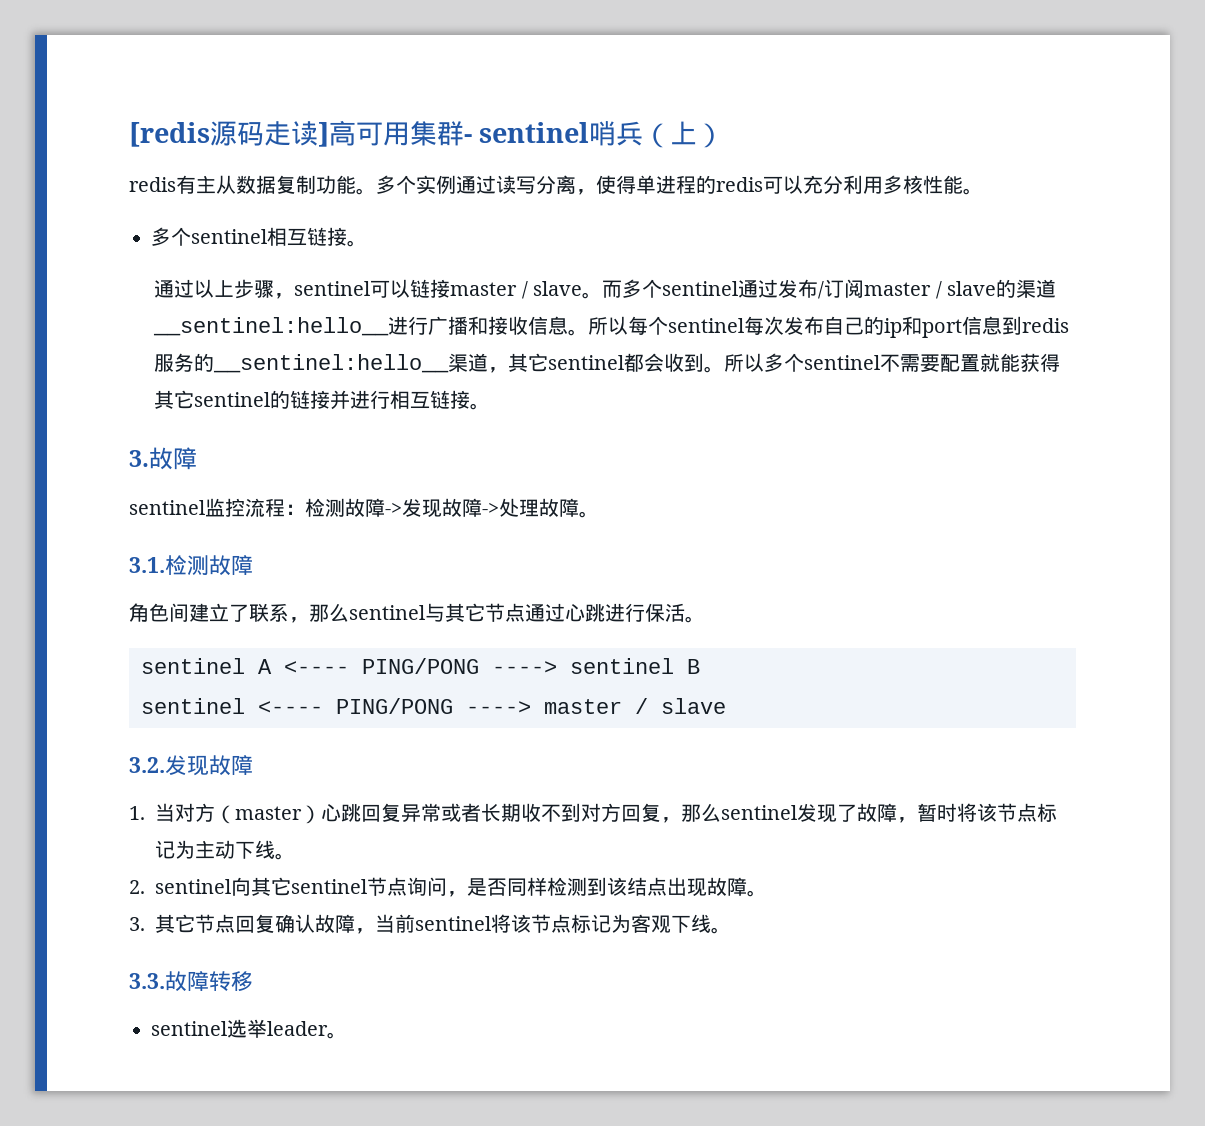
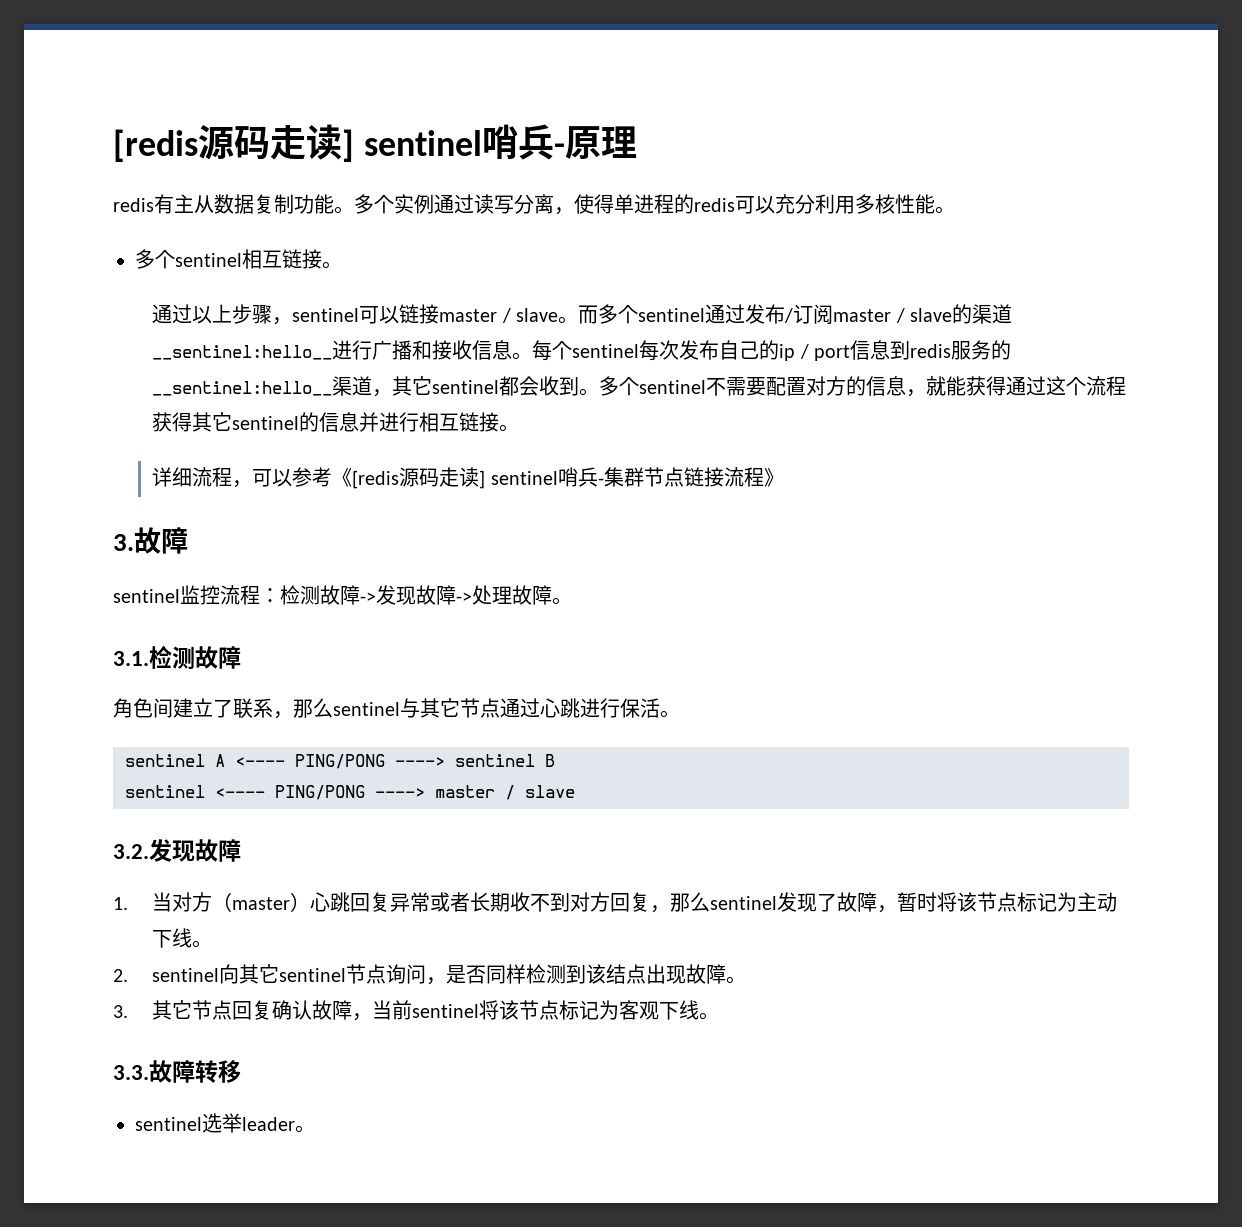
[129,120,725,148] [redis源码走读]高可用集群- sentinel哨兵（上） -> [113,124,637,162] [redis源码走读] sentinel哨兵-原理
[588,316,629,335] 所以 -> (533, 356) none
[902,316,923,335] 和 -> [799,344,809,359] /
[724,353,765,372] 所以 -> (600, 392) none
[980,353,1021,372] 就能 -> [806,376,1127,397] 对方的信息，就能获得通过这个流程
[290,390,331,409] 链接 -> [319,412,360,432] 信息
(491, 406) none -> [152,467,784,489] // 详细流程，可以参考《[redis源码走读] sentinel哨兵-集群节点链接流程》

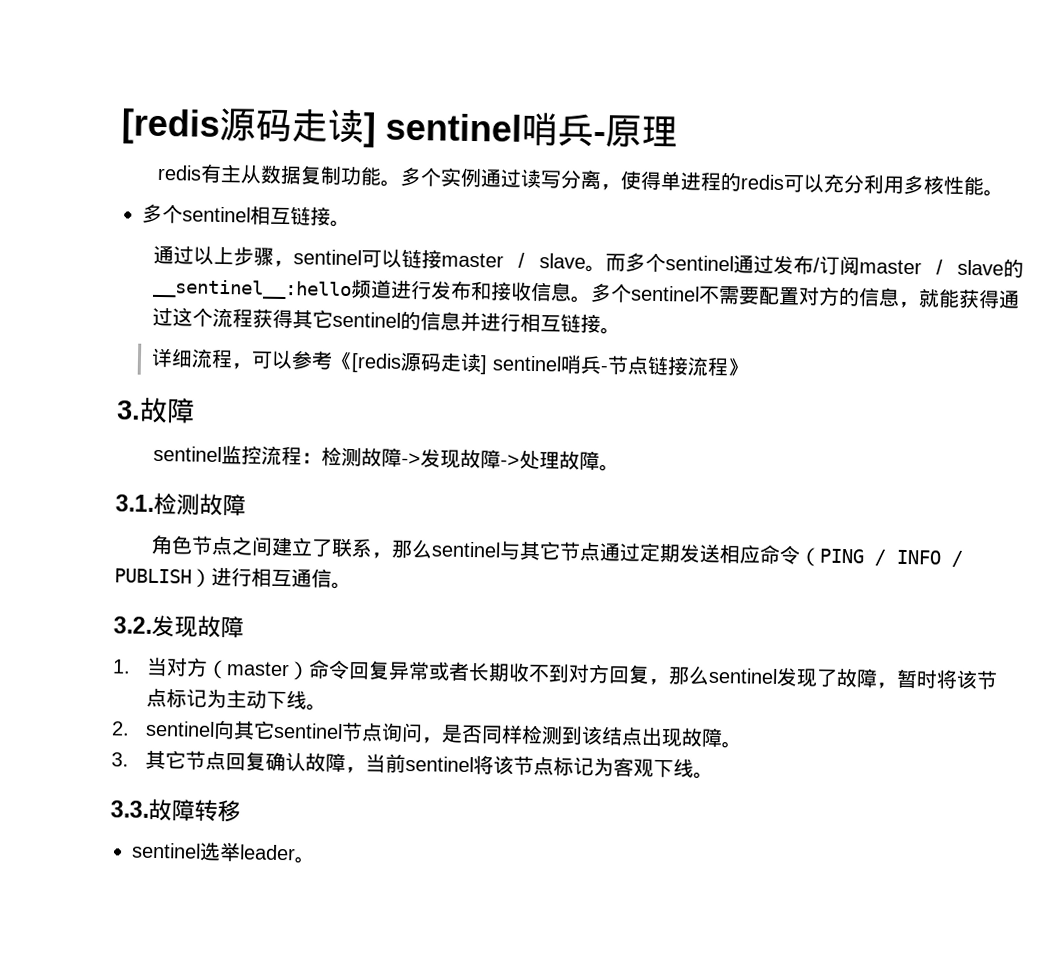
[972,304,1013,324] [152,340,1012,361] [152,376,580,397] 渠道__sentinel:hello__进行广播和接收信息。每个sentinel每次发布自己的ip / port信息到redis服务的__sentinel:hello__渠道，其它sentinel都会收到 -> [152,278,573,302] __sentinel__:hello频道进行发布和接收信息
[603,467,644,487] 集群 -> (609, 369) none
(153, 708) none -> [191,535,254,556] 节点之
[540,698,680,718] [125,754,555,769] [125,785,575,800] 心跳进行保活。 // sentinel A <---- PING/PONG ----> sentinel B // sentinel <---- PING/PONG ----> master / slave -> [639,542,964,567] [114,566,352,590] 定期发送相应命令（PING / INFO / PUBLISH）进行相互通信。
[310,892,351,912] 心跳 -> [308,659,351,680] 命令

